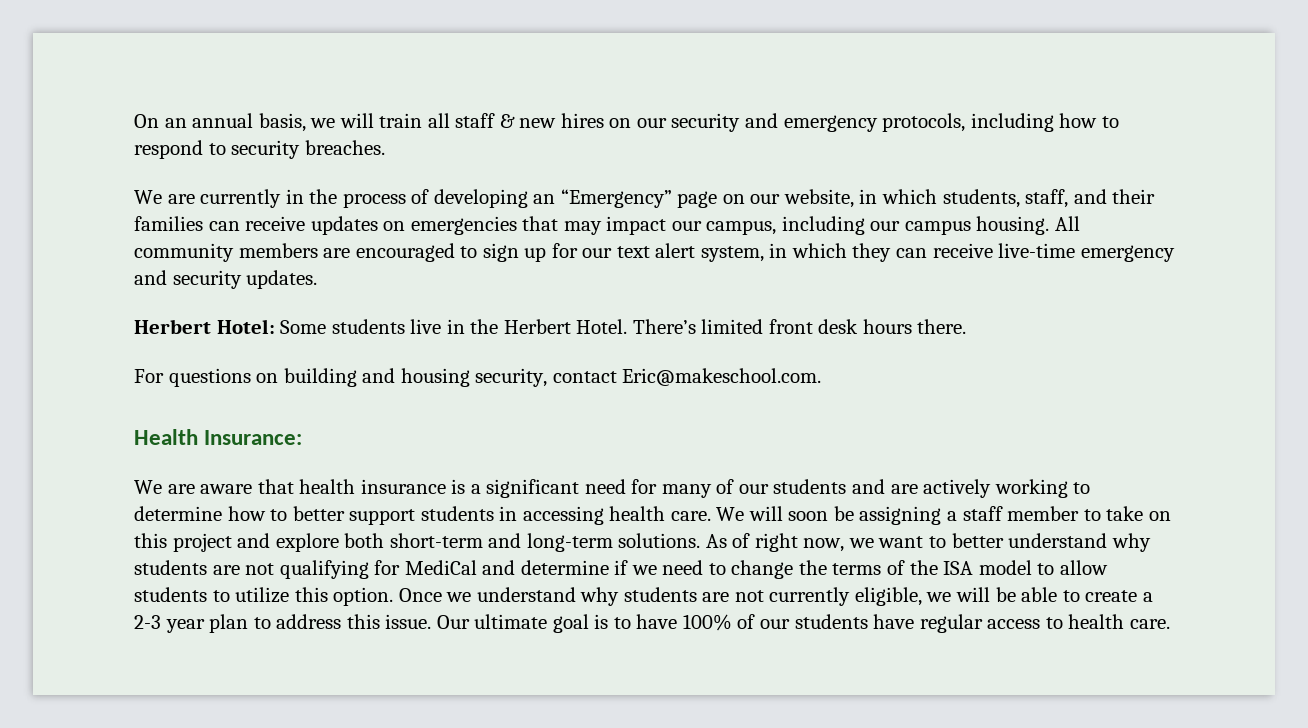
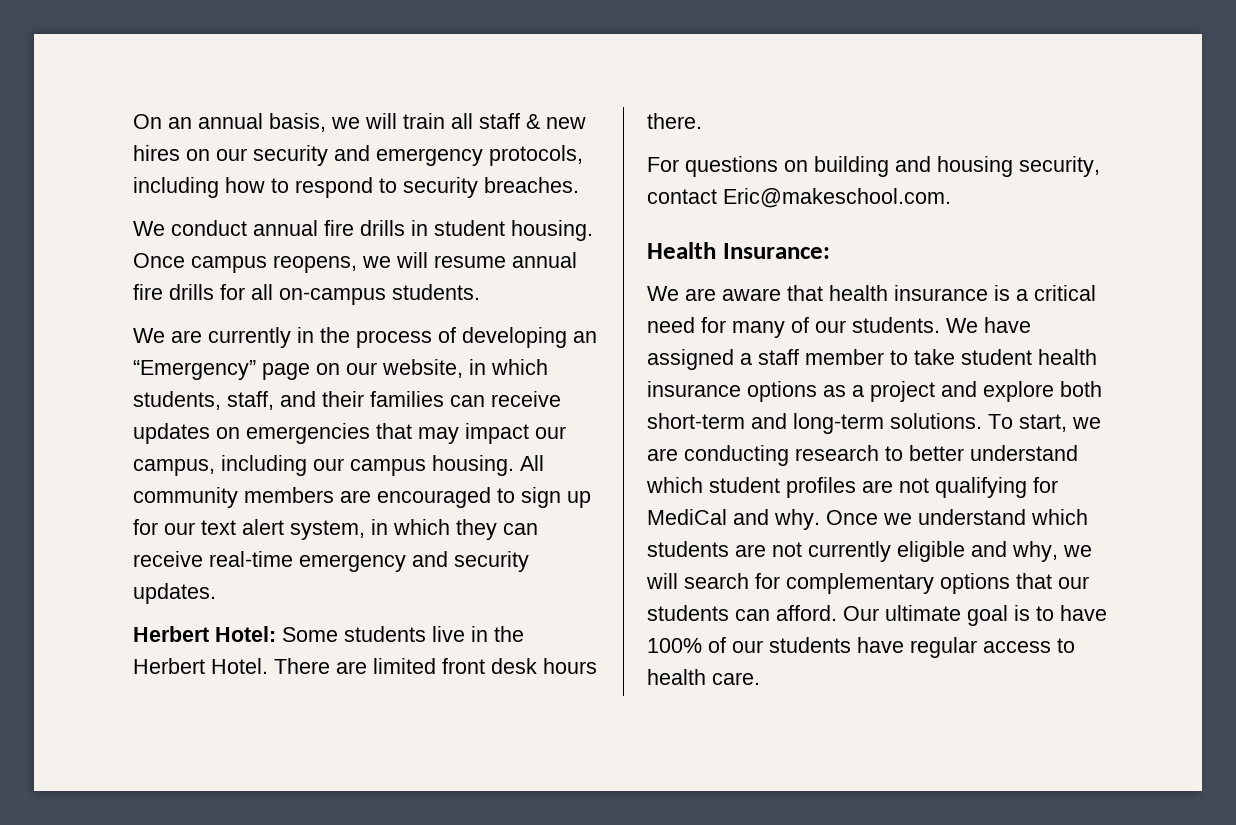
(385, 147) none -> [133,220,593,241] [133,252,577,273] [133,284,480,305] // We conduct annual fire drills in student housing. Once campus reopens, we will resume annual fire drills for all on-campus students.
[998,243,1076,258] live-time -> [209,551,293,567] real-time
[632,319,696,334] There’s -> [274,658,367,674] There are
[486,479,580,498] significant -> [1034,285,1096,301] critical
[773,479,1091,498] [134,506,942,525] students and are actively working to determine how to better support students in accessing health care. We will soon be assigning -> [852,317,1031,333] [647,349,734,370] students. We have assigned
[1148,511,1171,521] [134,533,167,548] on this -> [961,349,1097,365] [647,381,864,402] student health insurance options as a
[705,533,1151,552] [134,560,207,575] As of right now, we want to better understand why students -> [988,414,1101,432] [647,445,1078,466] [646,477,856,498] To start, we are conducting research to better understand which student profiles
[520,560,1108,579] [134,587,394,606] determine if we need to change the terms of the ISA model to allow students to utilize this option. -> [774,509,820,530] why.
[580,587,620,606] why -> [1031,509,1088,525] which
[854,587,1153,606] [134,614,432,633] eligible, we will be able to create a 2-3 year plan to address this issue. -> [897,541,1092,562] [646,573,1089,594] [647,605,837,621] eligible and why, we will search for complementary options that our students can afford.

